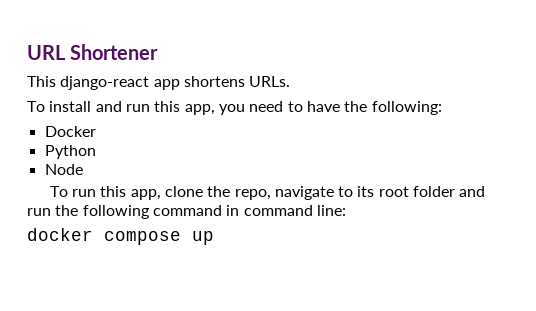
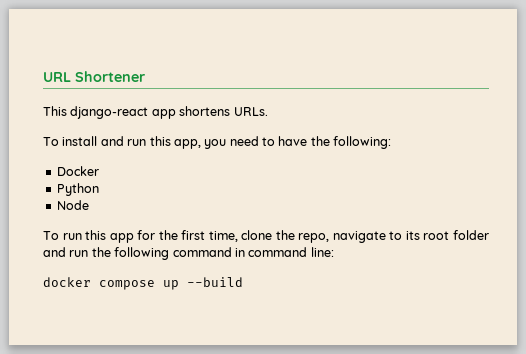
[130,189,161,200] app, -> [109,230,238,243] app for the first time,
(214, 238) none -> [187,277,243,287] --build

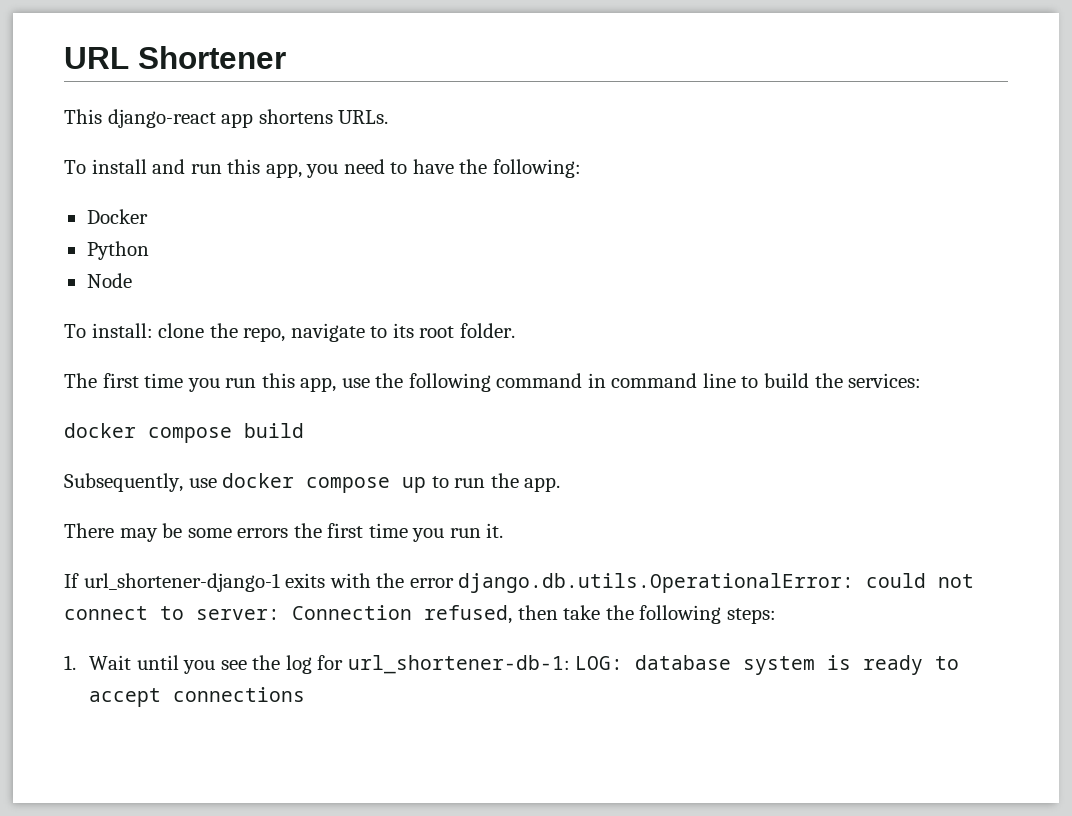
[62,230,238,243] run this app for the first time, -> [91,323,153,338] install:
[453,230,490,240] [43,247,89,257] folder and run -> [459,323,515,338] [64,373,370,392] folder. // The first time you run this app, use
[310,247,334,257] [43,277,243,290] line: // docker compose up --build -> [702,373,922,388] [64,423,304,443] [64,473,561,493] [64,523,504,542] [64,573,975,593] [64,605,776,624] [64,655,960,675] [89,687,306,707] line to build the services: // docker compose build // Subsequently, use docker compose up to run the app. // There may be some errors the first time you run it. // If url_shortener-django-1 exits with the error django.db.utils.OperationalError: could not connect to server: Connection refused, then take the following steps: // 1. Wait until you see the log for url_shortener-db-1: LOG: database system is ready to accept connections

